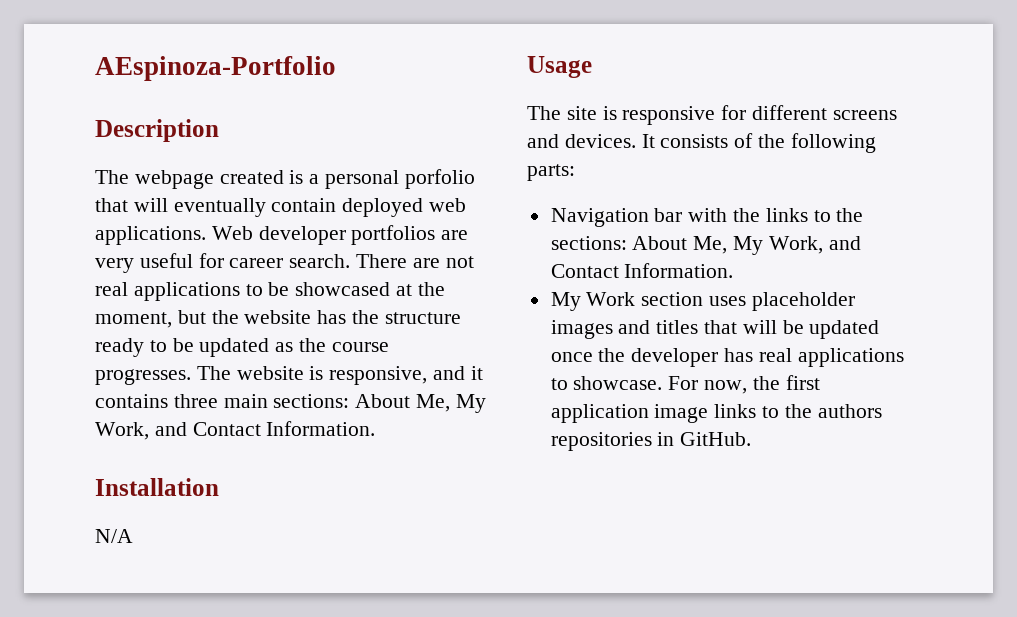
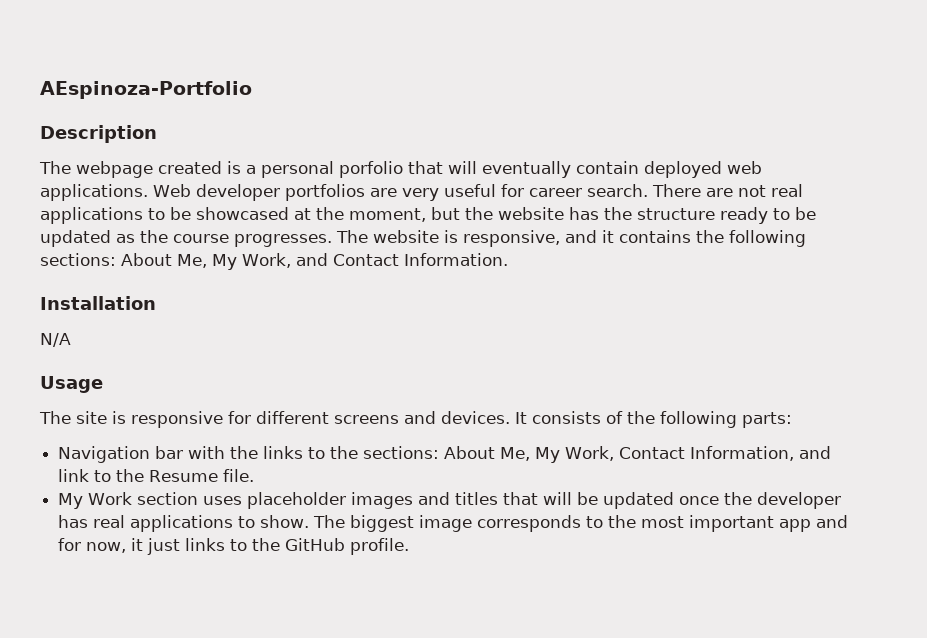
[173,394,268,408] three main -> [696,230,806,247] the following
[828,236,861,250] [550,263,734,278] and Contact Information. -> [619,446,832,461] [58,469,255,482] Contact Information, and link to the Resume file.
[573,375,820,394] [550,404,882,423] [550,432,752,451] showcase. For now, the first application image links to the authors repositories in GitHub. -> [260,515,849,532] [58,538,410,555] show. The biggest image corresponds to the most important app and for now, it just links to the GitHub profile.

